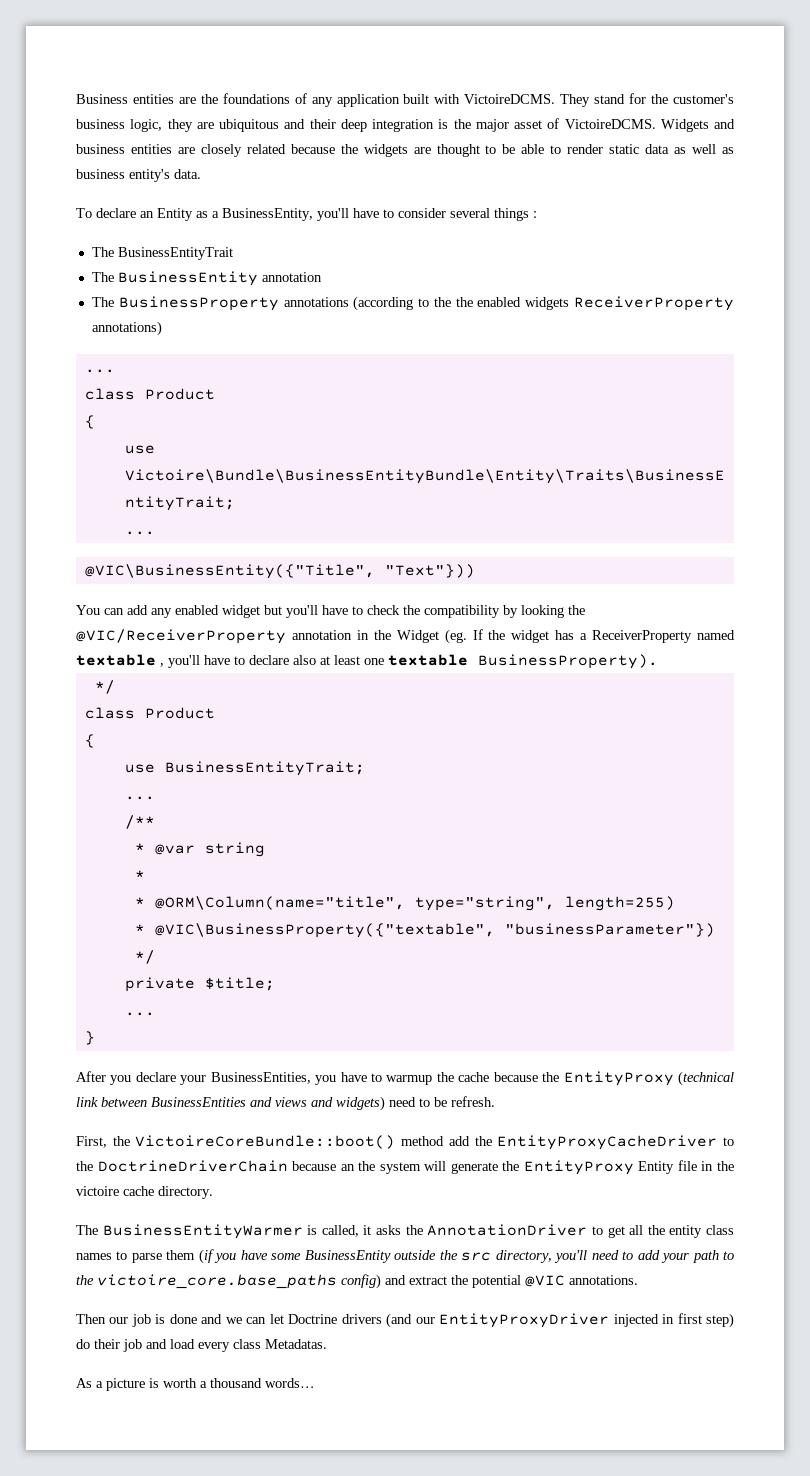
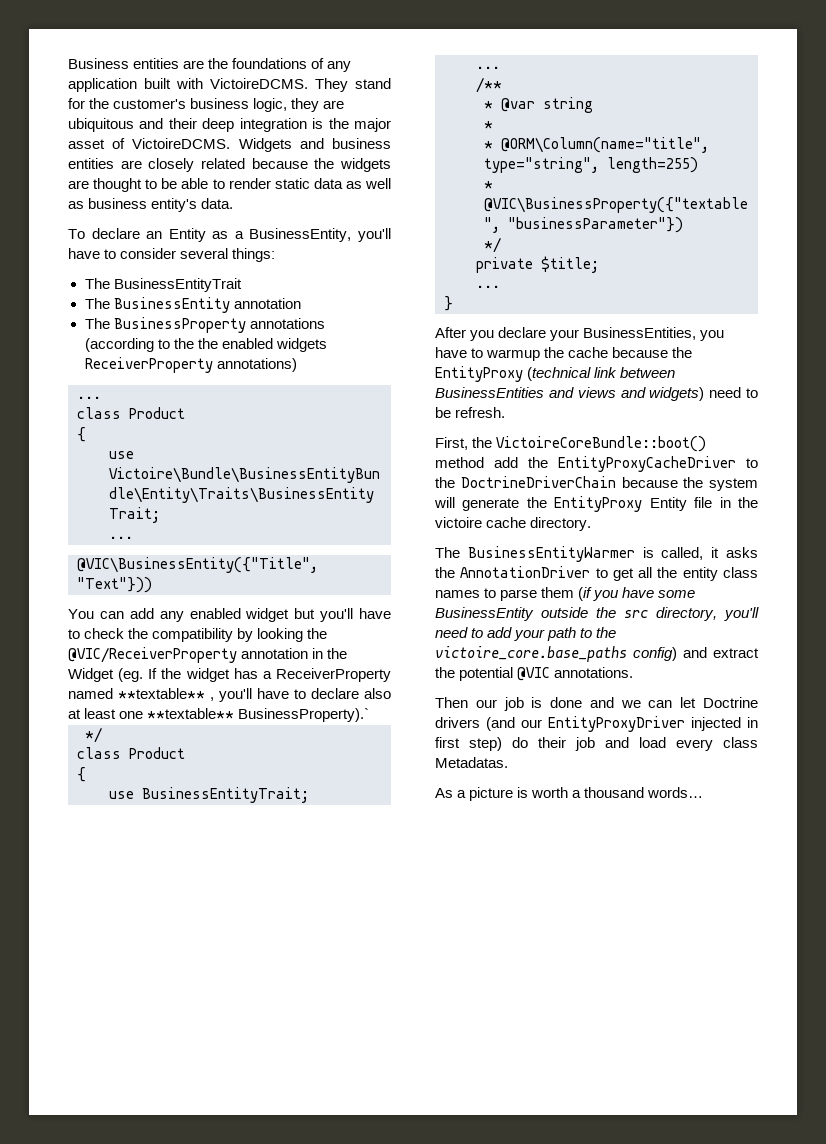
[494,208,537,221] things : -> [232,248,276,262] things:
[76,654,156,666] textable -> [118,688,205,699] **textable**
[388,654,658,669] textable BusinessProperty). -> [147,708,370,722] **textable** BusinessProperty).`
[340,1164,355,1171] an -> (678, 482) none

